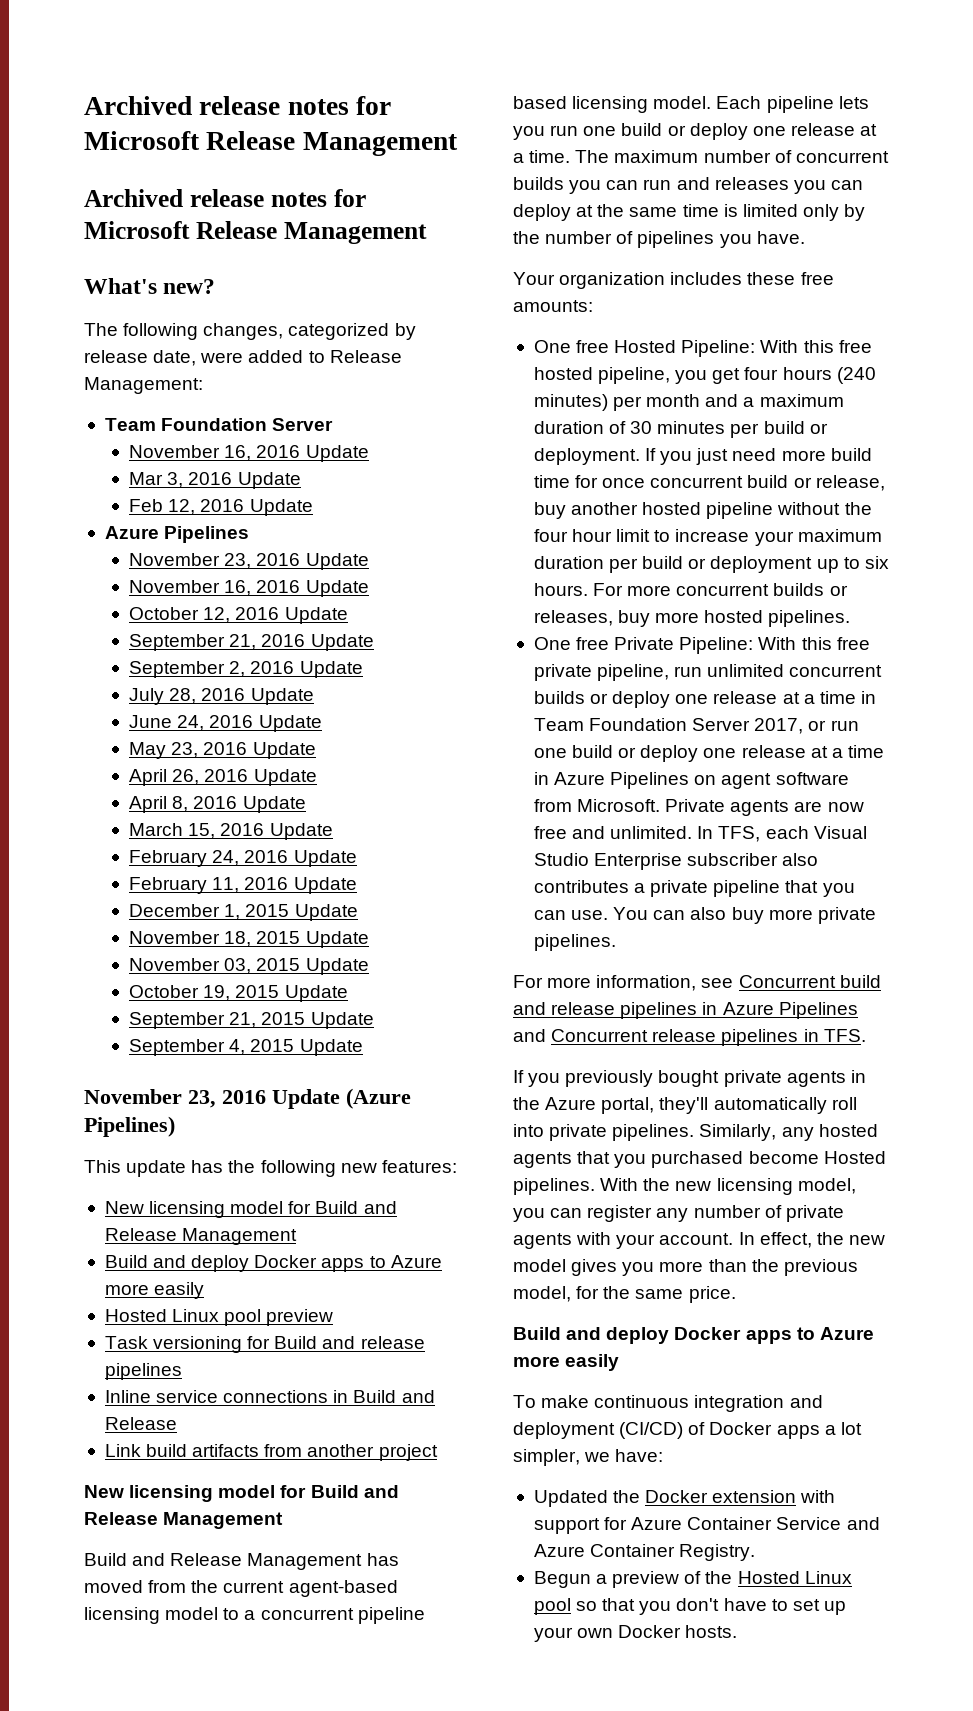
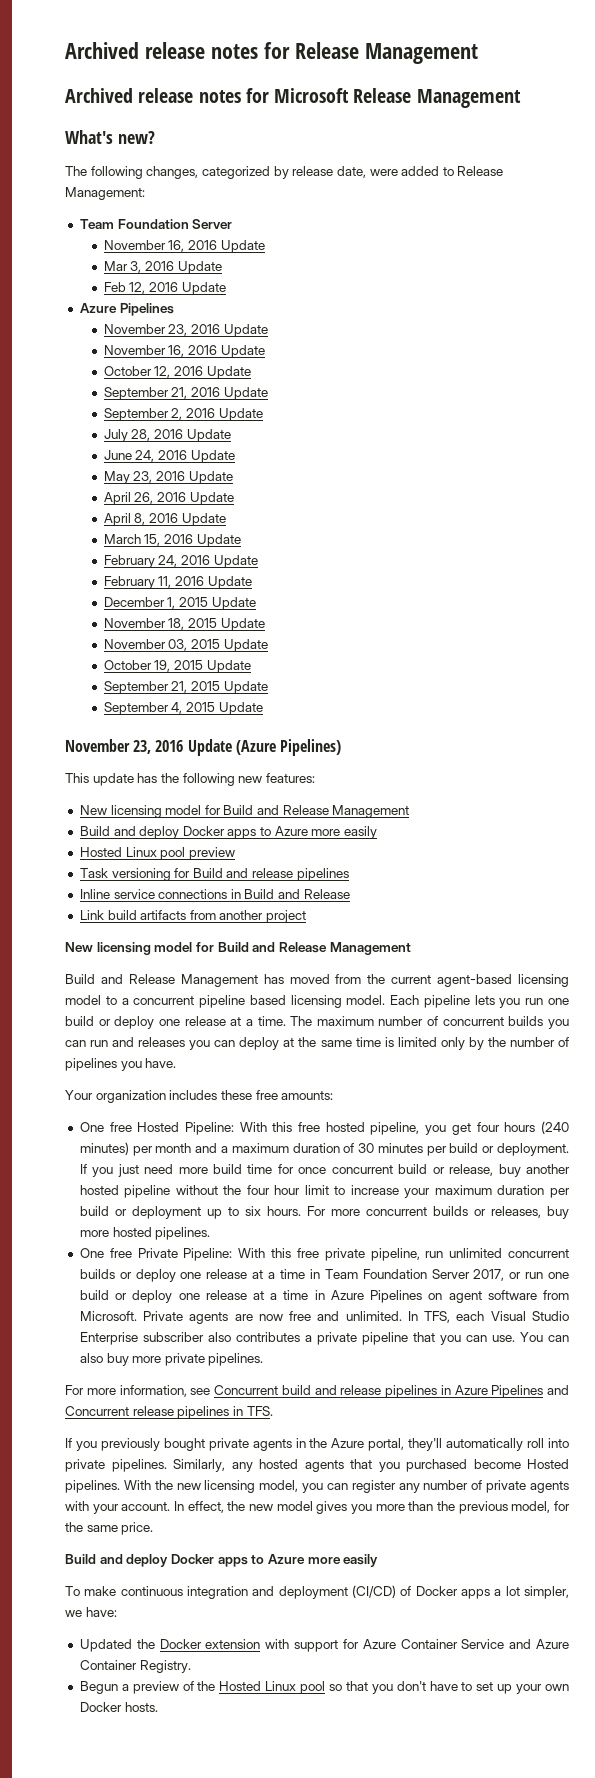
[84,96,392,115] [84,131,200,150] Archived release notes for Microsoft -> [65,42,290,59] Archived release notes for

